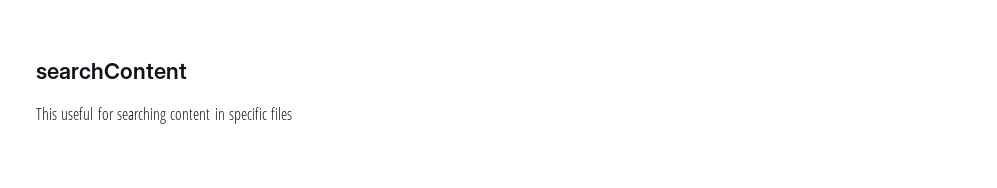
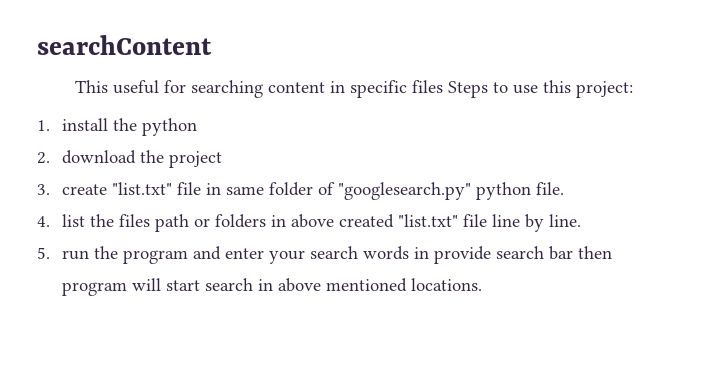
(293, 113) none -> [447,80,633,98] [37,118,197,136] [37,150,222,168] [37,182,564,200] [37,214,581,232] [37,246,612,264] [61,278,482,296] Steps to use this project: // 1. install the python // 2. download the project // 3. create "list.txt" file in same folder of "googlesearch.py" python file. // 4. list the files path or folders in above created "list.txt" file line by line. // 5. run the program and enter your search words in provide search bar then program will start search in above mentioned locations.

